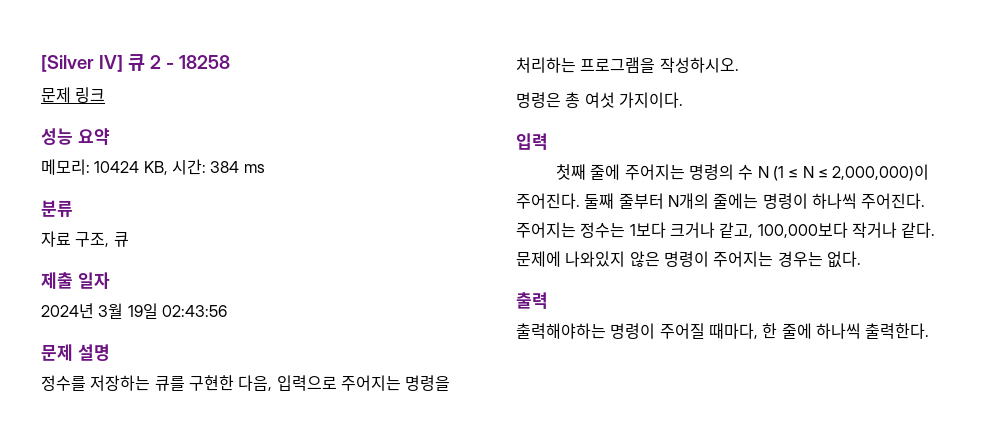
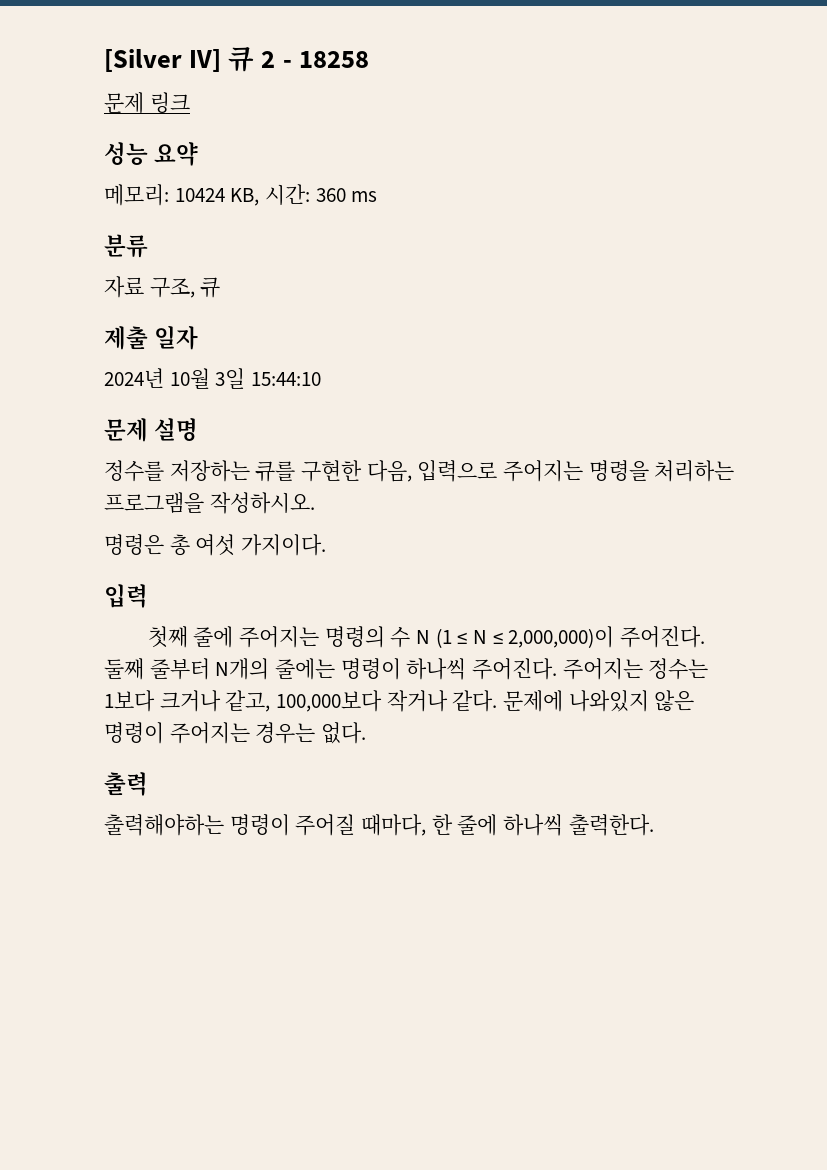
[210,161,240,173] 384 -> [315,188,346,202] 360
[98,303,227,319] 3월 19일 02:43:56 -> [169,368,322,389] 10월 3일 15:44:10

